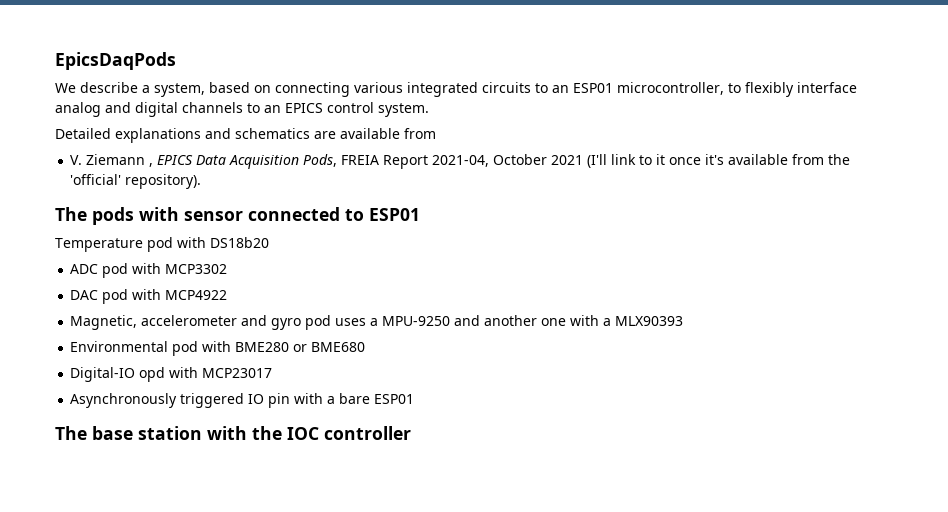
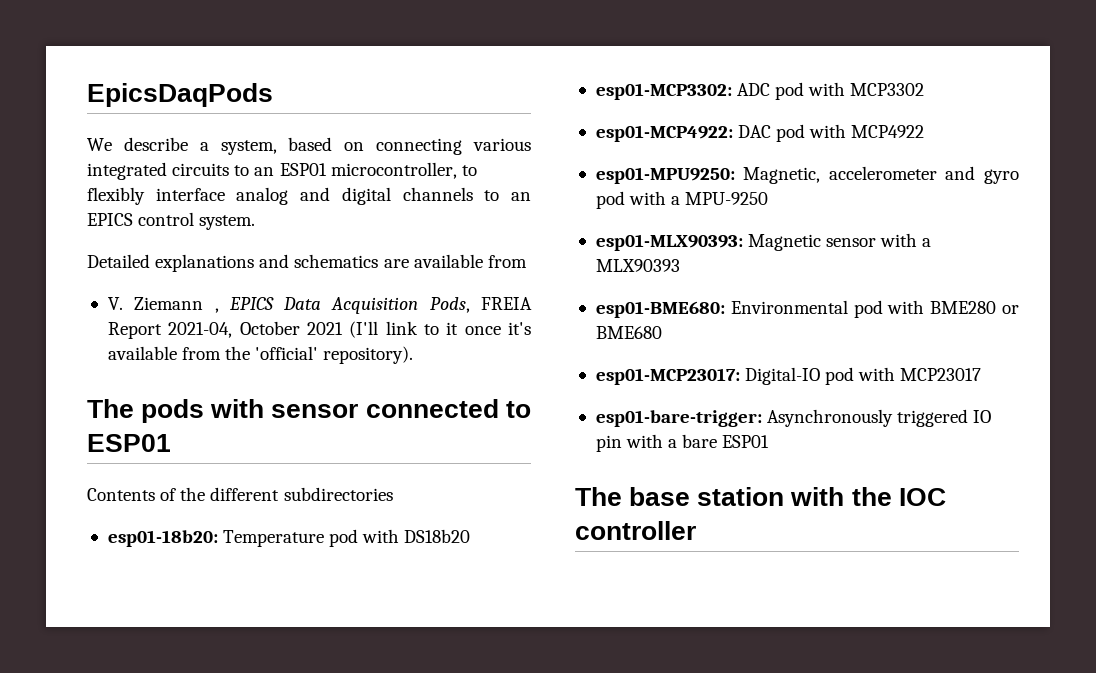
(420, 214) none -> [87,487,393,501] [107,530,218,547] Contents of the different subdirectories // esp01-18b20:
(269, 242) none -> [595,83,732,100] esp01-MCP3302:
(228, 269) none -> [595,125,733,142] esp01-MCP4922:
(228, 295) none -> [595,167,735,184] esp01-MPU9250:
[335,318,367,326] uses -> [629,191,667,205] with
[454,315,567,326] and another one -> [595,234,877,251] // esp01-MLX90393: Magnetic sensor
(684, 321) none -> [595,301,725,318] esp01-BME680:
[70,367,166,382] Digital-IO opd -> [595,367,855,385] esp01-MCP23017: Digital-IO pod
(273, 373) none -> [595,410,762,427] esp01-bare-trigger:

